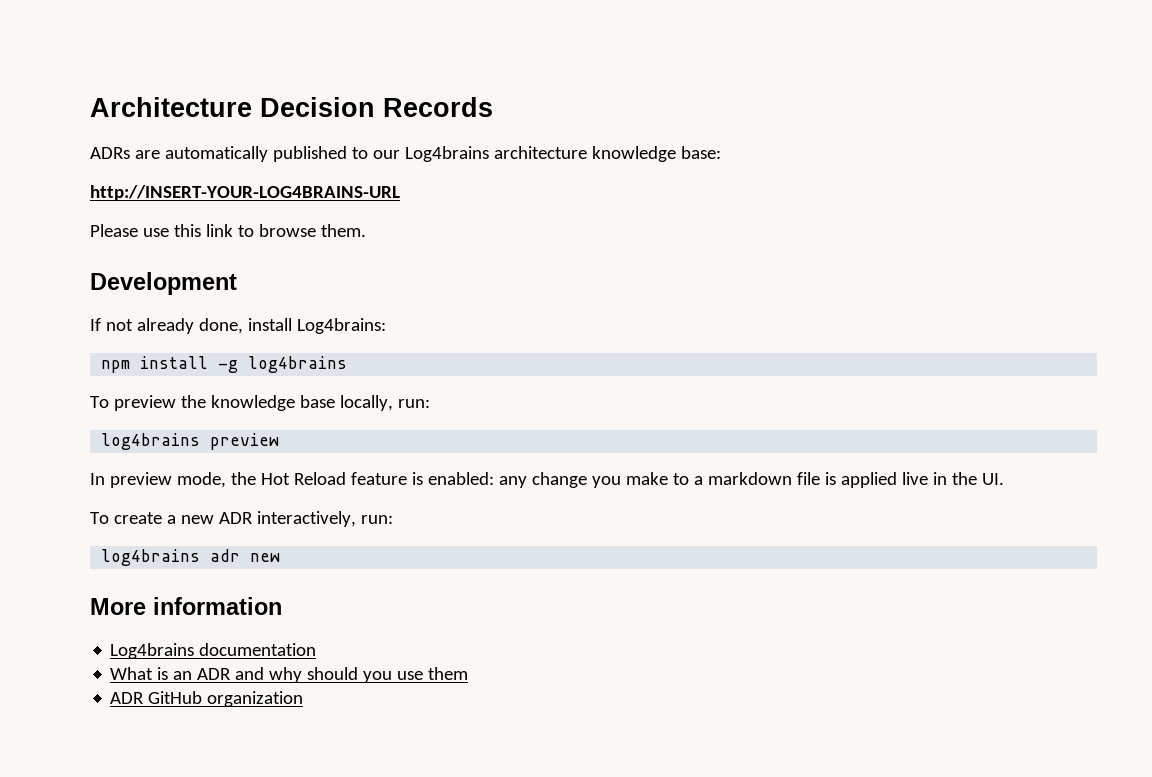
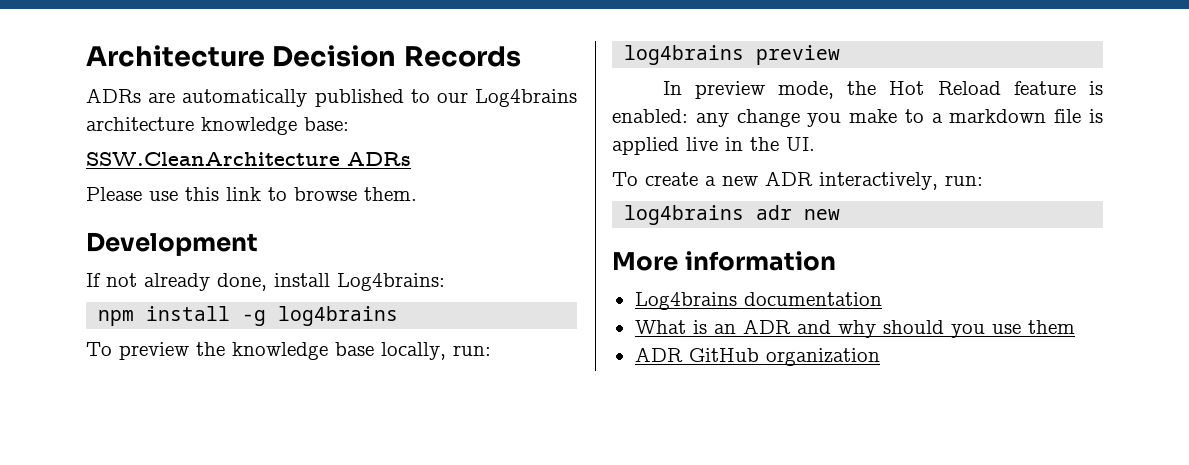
[90,185,400,201] http://INSERT-YOUR-LOG4BRAINS-URL -> [86,152,411,166] SSW.CleanArchitecture ADRs

